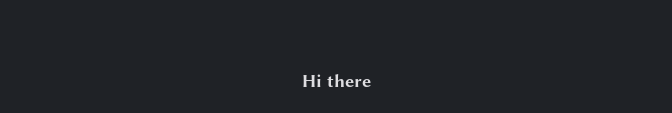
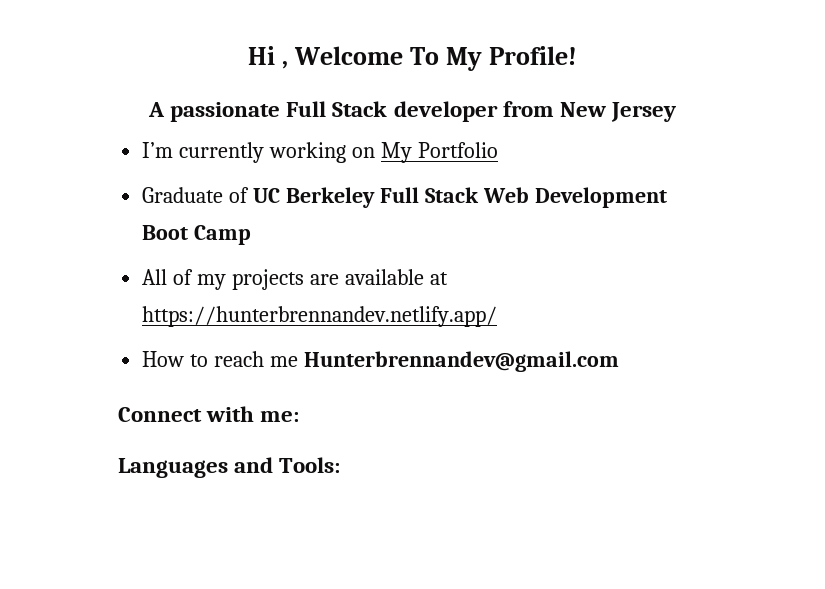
[326,74,371,87] there -> [282,46,577,71] [147,101,677,122] [142,142,498,163] [142,187,667,208] [142,225,252,245] [142,269,448,290] [142,306,498,327] [142,351,619,372] [118,406,300,422] [118,457,341,478] , Welcome To My Profile! // A passionate Full Stack developer from New Jersey // I’m currently working on My Portfolio // Graduate of UC Berkeley Full Stack Web Development Boot Camp // All of my projects are available at https://hunterbrennandev.netlify.app/ // How to reach me Hunterbrennandev@gmail.com // Connect with me: // Languages and Tools:

